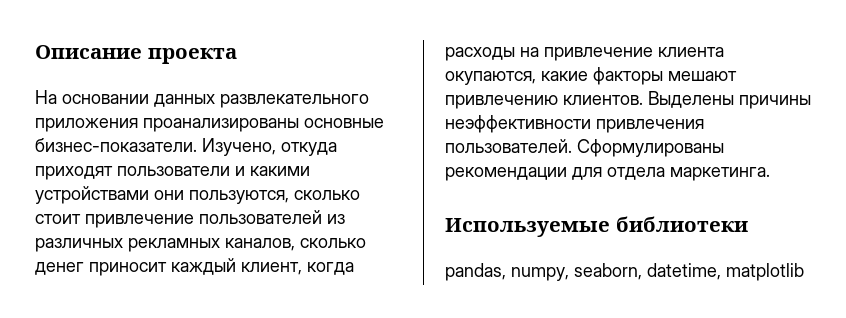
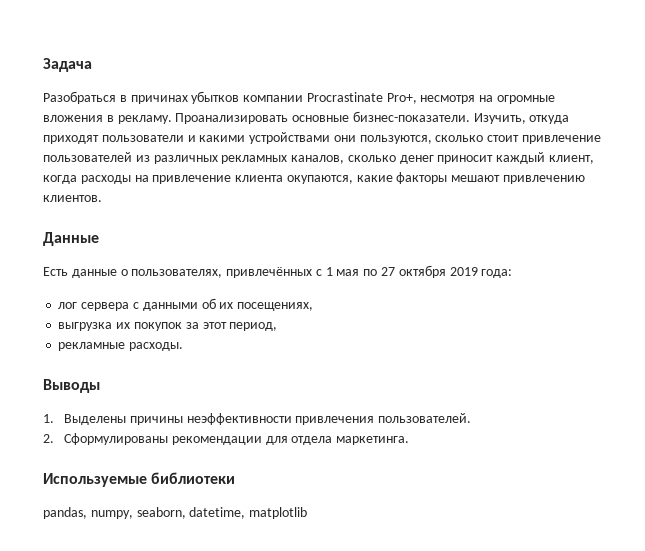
[35,45,237,64] [35,90,369,108] [35,118,299,132] Описание проекта // На основании данных развлекательного приложения проанализированы -> [43,58,92,72] [43,91,556,104] [43,113,289,124] Задача // Разобраться в причинах убытков компании Procrastinate Pro+, несмотря на огромные вложения в рекламу. Проанализировать
[202,138,276,156] Изучено, -> [473,113,526,124] Изучить,
(643, 100) none -> [43,232,99,246] [43,265,513,278] [58,298,314,311] [58,322,278,331] [58,342,184,351] [43,379,100,393] [43,414,54,423] // Данные // Есть данные о пользователях, привлечённых с 1 мая по 27 октября 2019 года: // лог сервера с данными об их посещениях, // выгрузка их покупок за этот период, // рекламные расходы. // Выводы // 1.
(572, 146) none -> [43,434,54,443] // 2.

